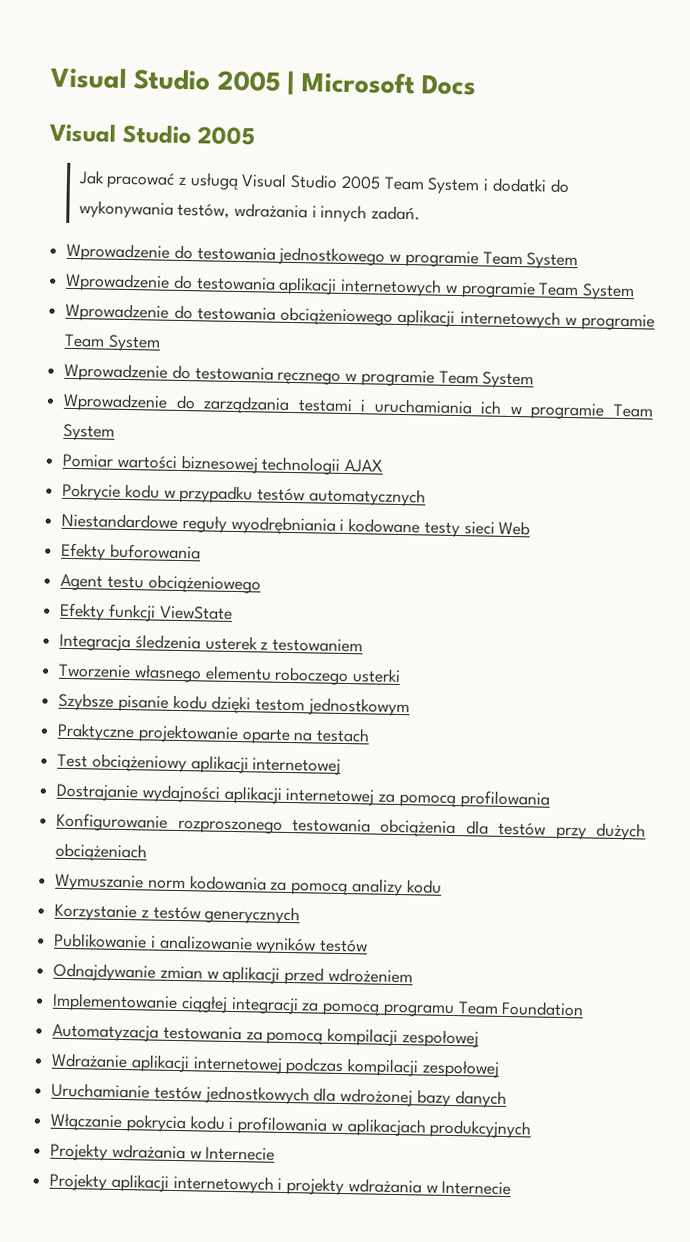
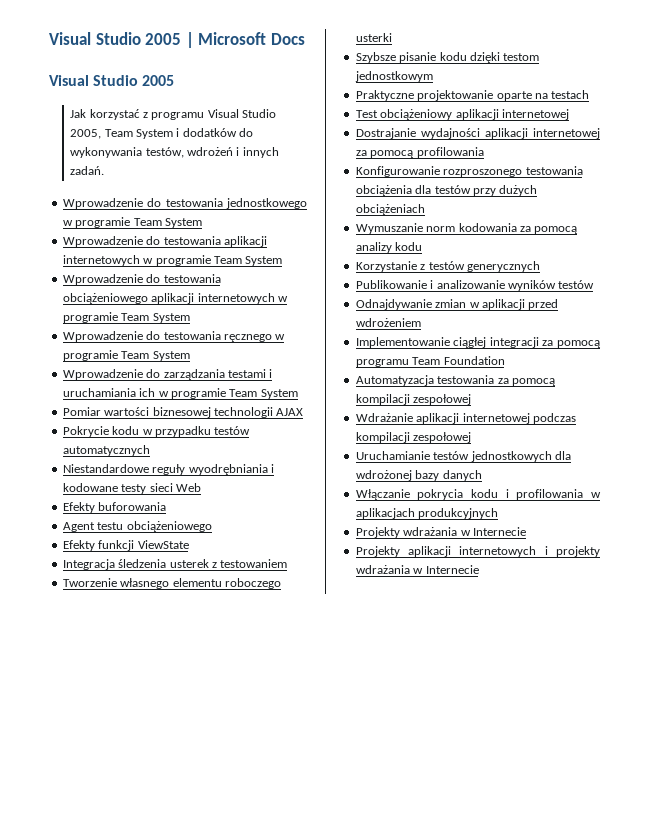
[106,171,381,191] pracować z usługą Visual Studio 2005 -> [89,109,277,120] [70,129,102,139] korzystać z programu Visual Studio 2005,
[491,177,547,193] dodatki -> [182,128,237,137] dodatków
[234,202,309,219] wdrażania -> [187,147,234,156] wdrożeń

